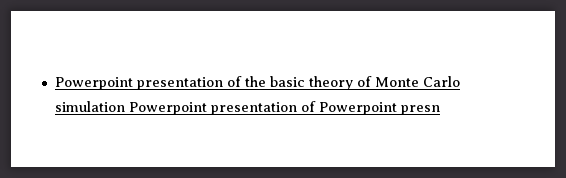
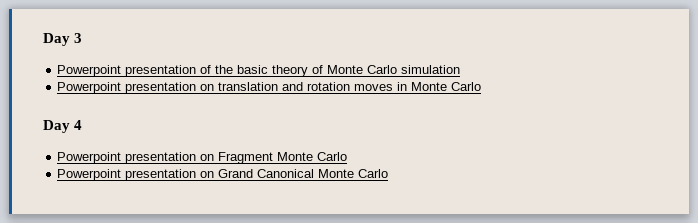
(54, 83) none -> [43,33,83,46] Day 3 //
[128,101,440,115] Powerpoint presentation of Powerpoint presn -> [57,82,482,94] [43,120,83,133] [57,152,348,164] [57,169,389,181] // Powerpoint presentation on translation and rotation moves in Monte Carlo // Day 4 // Powerpoint presentation on Fragment Monte Carlo // Powerpoint presentation on Grand Canonical Monte Carlo

